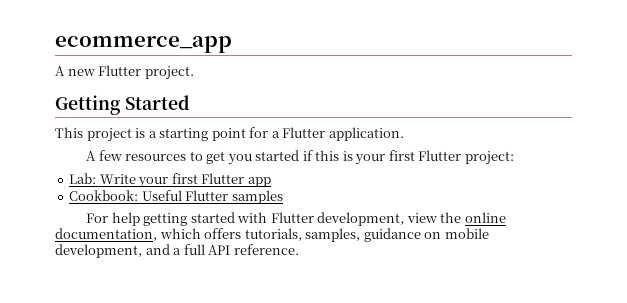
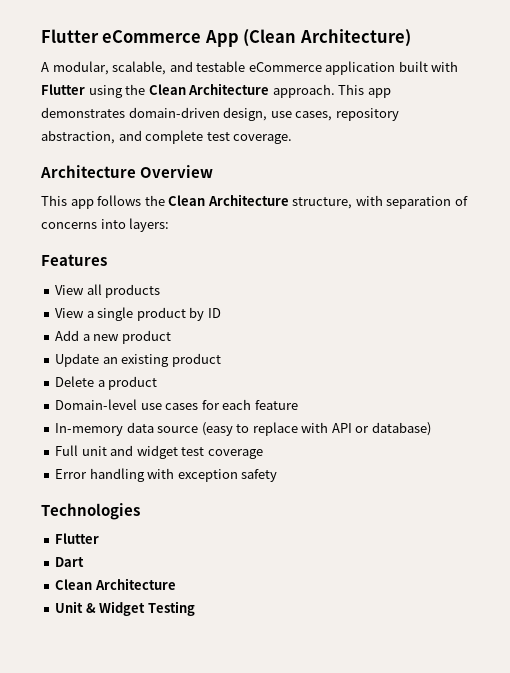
[55,36,232,53] [55,65,194,80] [55,95,190,115] [55,127,404,142] [86,150,514,165] [69,173,271,188] [69,190,283,204] [86,212,506,226] [55,228,489,242] [55,244,299,258] ecommerce_app // A new Flutter project. // Getting Started // This project is a starting point for a Flutter application. // A few resources to get you started if this is your first Flutter project: // Lab: Write your first Flutter app // Cookbook: Useful Flutter samples // For help getting started with Flutter development, view the online documentation, which offers tutorials, samples, guidance on mobile development, and a full API reference. -> [41,29,411,47] [41,61,459,75] [41,83,391,98] [41,107,399,121] [41,130,293,144] [40,165,214,178] [41,194,468,209] [41,218,170,232] [41,254,107,266] [55,284,161,298] [55,307,221,321] [55,330,171,344] [55,353,221,367] [55,376,158,390] [55,399,298,410] [55,422,431,436] [55,445,263,459] [55,468,278,482] [41,503,140,520] [55,533,100,544] [55,557,85,567] [55,578,176,590] [55,601,195,616] Flutter eCommerce App (Clean Architecture) // A modular, scalable, and testable eCommerce application built with Flutter using the Clean Architecture approach. This app demonstrates domain-driven design, use cases, repository abstraction, and complete test coverage. // Architecture Overview // This app follows the Clean Architecture structure, with separation of concerns into layers: // Features // View all products // View a single product by ID // Add a new product // Update an existing product // Delete a product // Domain-level use cases for each feature // In-memory data source (easy to replace with API or database) // Full unit and widget test coverage // Error handling with exception safety // Technologies // Flutter // Dart // Clean Architecture // Unit & Widget Testing

